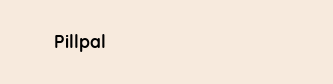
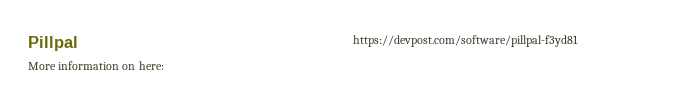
(106, 43) none -> [28,61,164,70] [353,35,578,47] // More information on here: https://devpost.com/software/pillpal-f3yd81

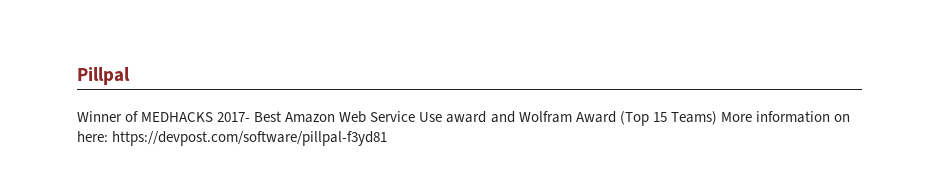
(78, 43) none -> [77,111,717,126] Winner of MEDHACKS 2017- Best Amazon Web Service Use award and Wolfram Award (Top 15 Teams)

